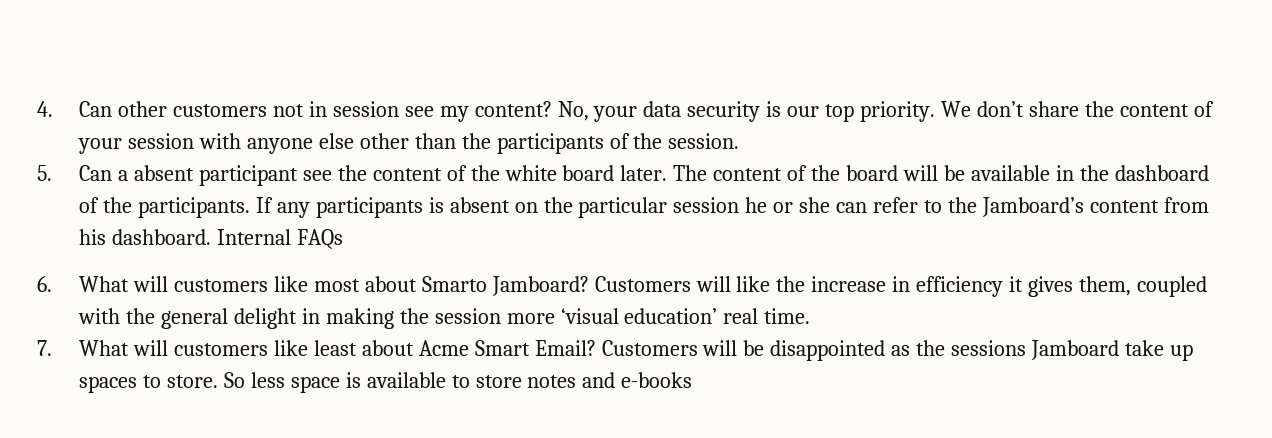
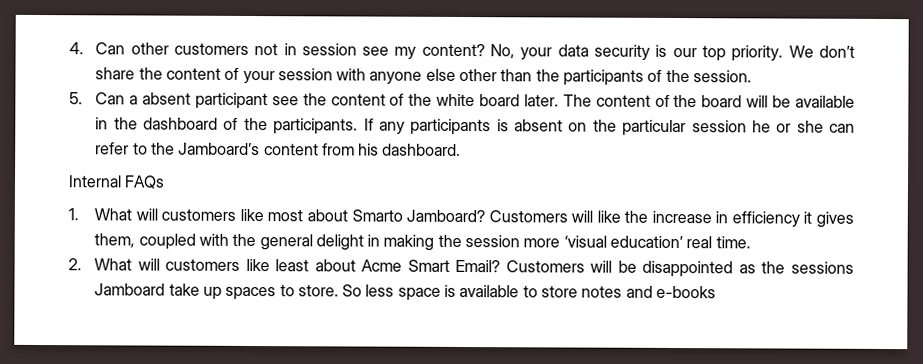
(212, 237) none -> (462, 149) //
[37,276,52,292] 6. -> [68,208,79,221] 1.
[37,340,52,356] 7. -> [68,258,82,271] 2.

